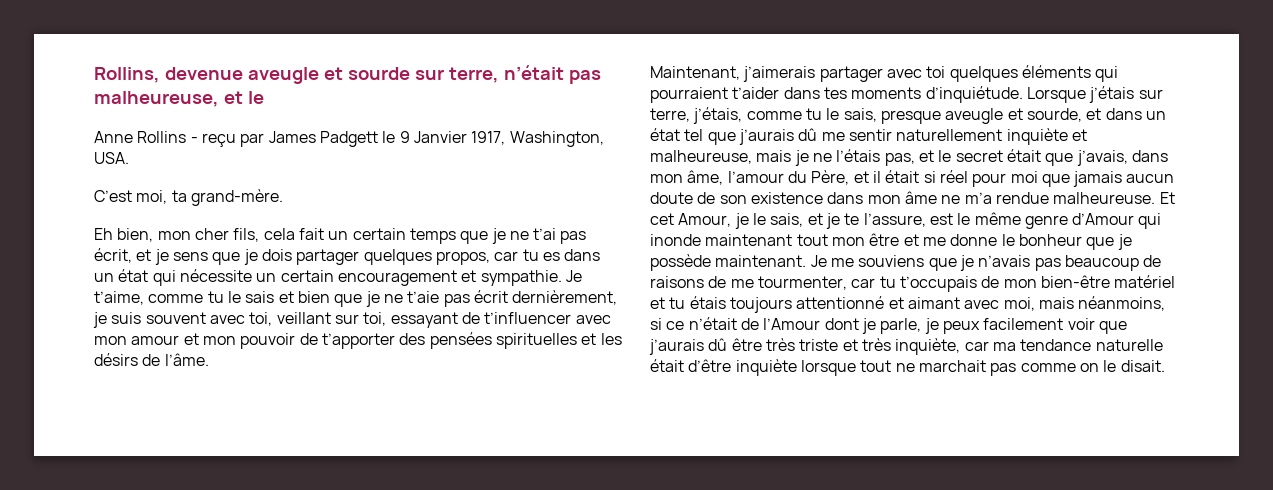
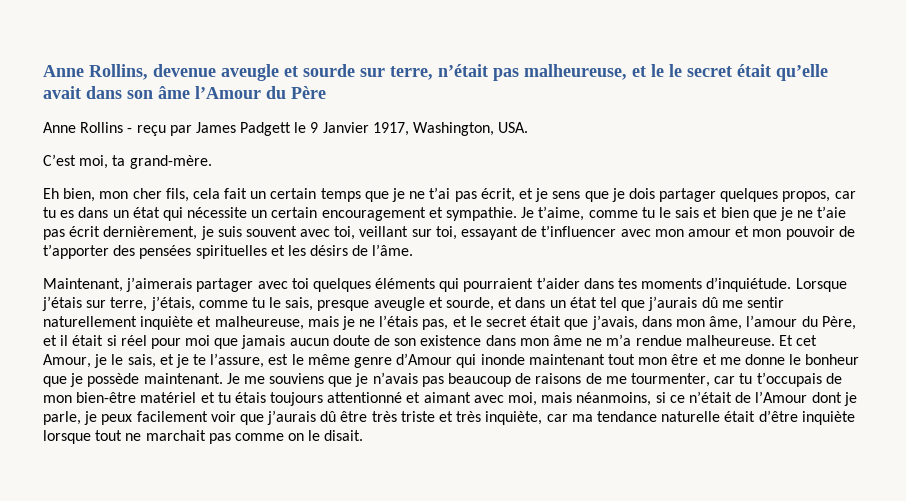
(94, 75) none -> [43,65,84,77] Anne
(264, 97) none -> [669,64,828,81] [43,86,326,99] le secret était qu’elle avait dans son âme l’Amour du Père

